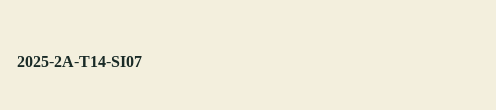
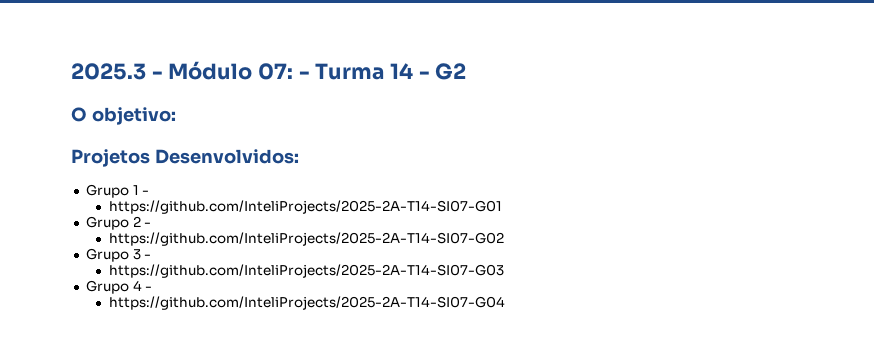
[17,56,142,67] 2025-2A-T14-SI07 -> [71,61,467,80] [71,107,176,125] [71,149,299,167] [85,184,150,198] [108,200,502,214] [85,216,152,230] [108,232,504,246] [85,248,152,262] [108,264,504,278] [85,280,153,294] [108,296,505,310] 2025.3 - Módulo 07: - Turma 14 - G2 // O objetivo: // Projetos Desenvolvidos: // Grupo 1 - // https://github.com/InteliProjects/2025-2A-T14-SI07-G01 // Grupo 2 - // https://github.com/InteliProjects/2025-2A-T14-SI07-G02 // Grupo 3 - // https://github.com/InteliProjects/2025-2A-T14-SI07-G03 // Grupo 4 - // https://github.com/InteliProjects/2025-2A-T14-SI07-G04

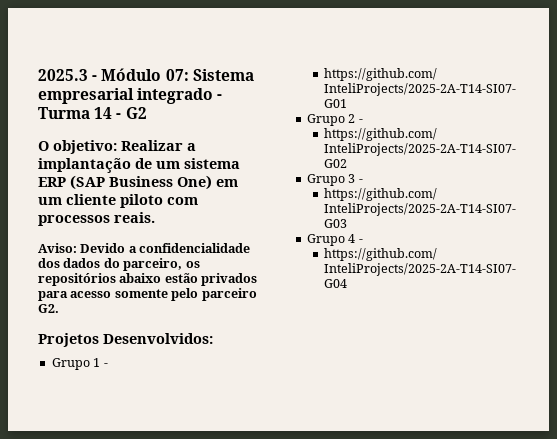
(294, 71) none -> [192,69,254,81] [38,88,214,104] Sistema empresarial integrado
(176, 116) none -> [121,140,196,151] [38,158,240,173] [38,175,238,190] [38,194,198,208] [38,212,155,226] [38,243,251,253] [38,258,200,271] [38,273,258,286] [38,288,257,301] [38,304,59,313] Realizar a implantação de um sistema ERP (SAP Business One) em um cliente piloto com processos reais. // Aviso: Devido a confidencialidade dos dados do parceiro, os repositórios abaixo estão privados para acesso somente pelo parceiro G2.

